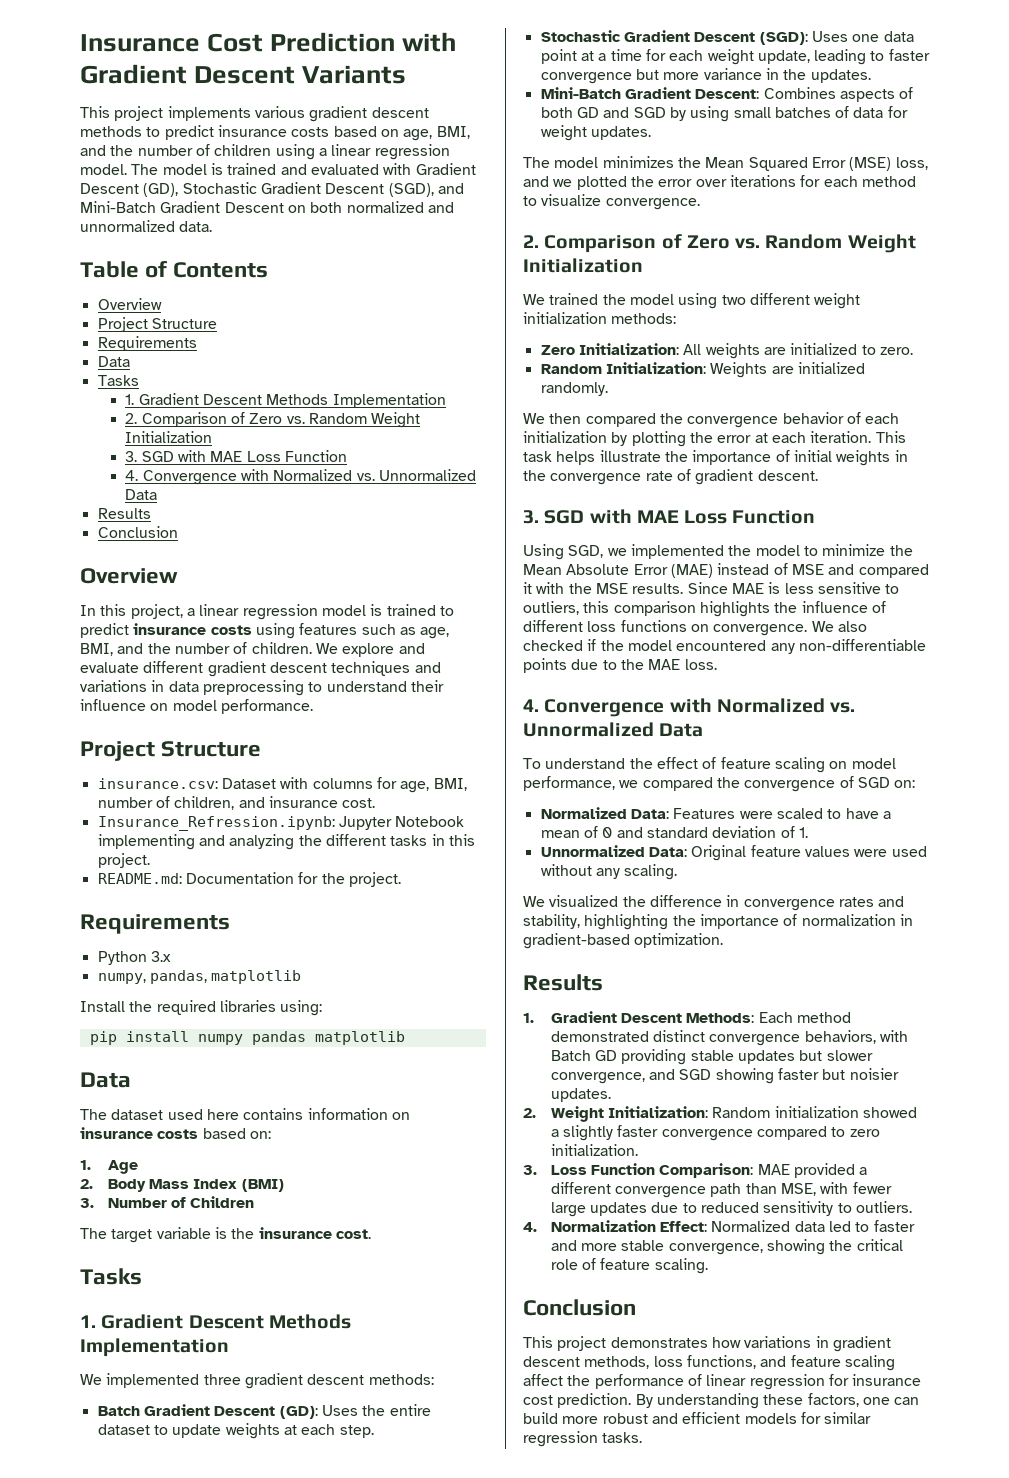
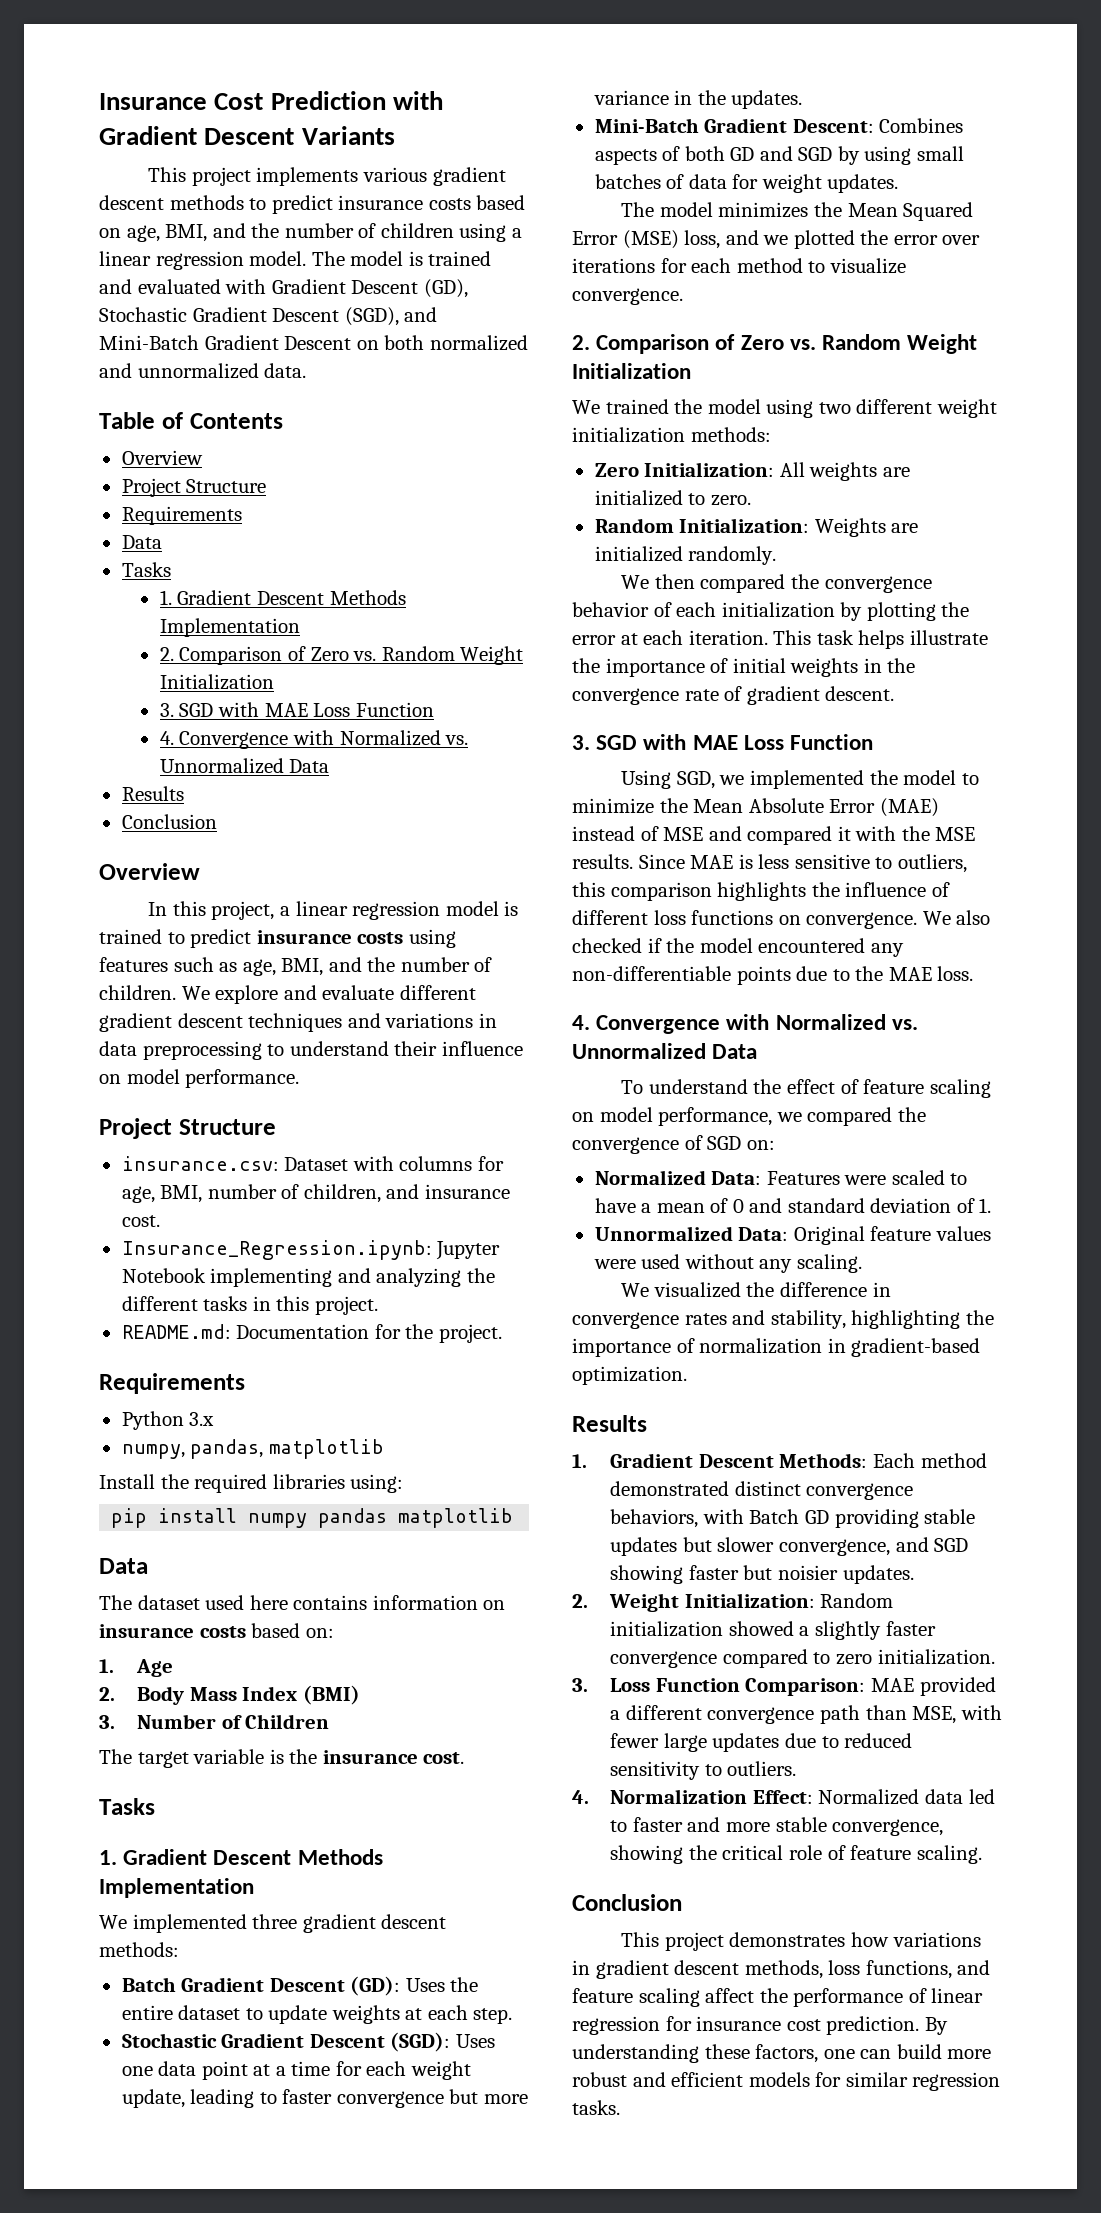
[97,816,335,831] Insurance_Refression.ipynb: -> [121,1240,432,1260] Insurance_Regression.ipynb:

